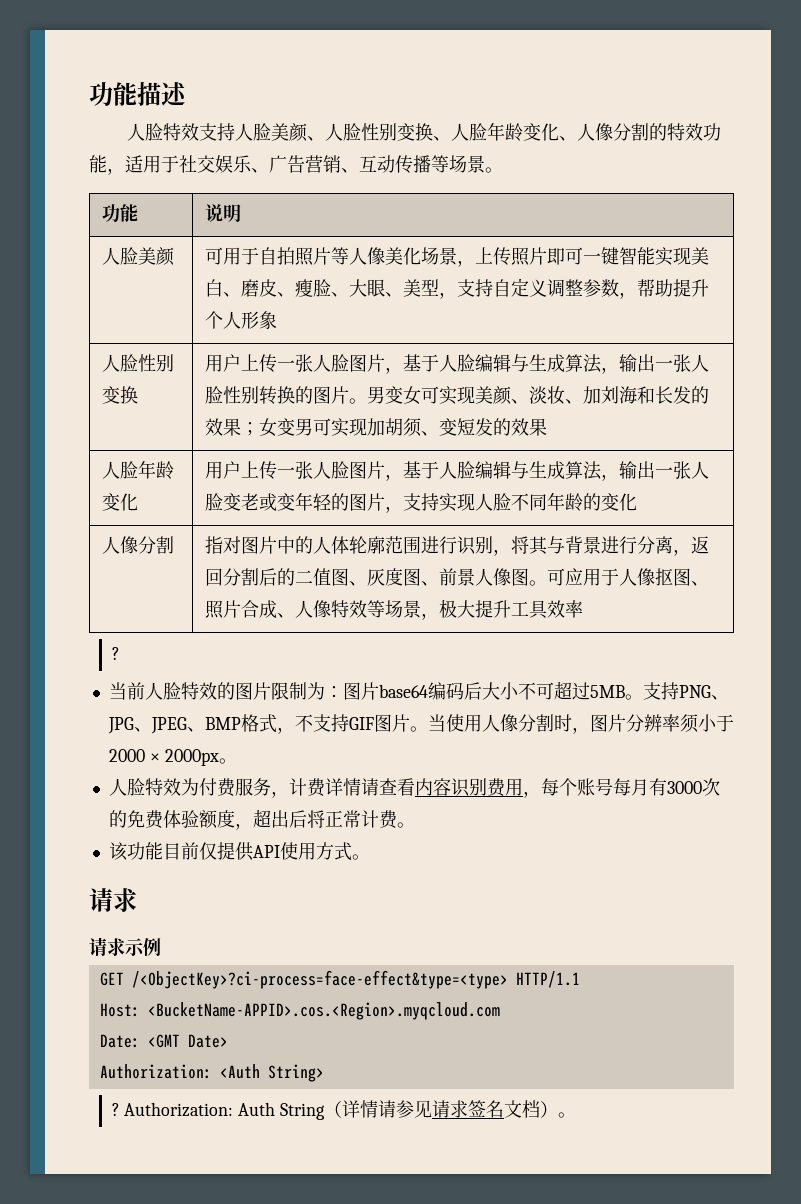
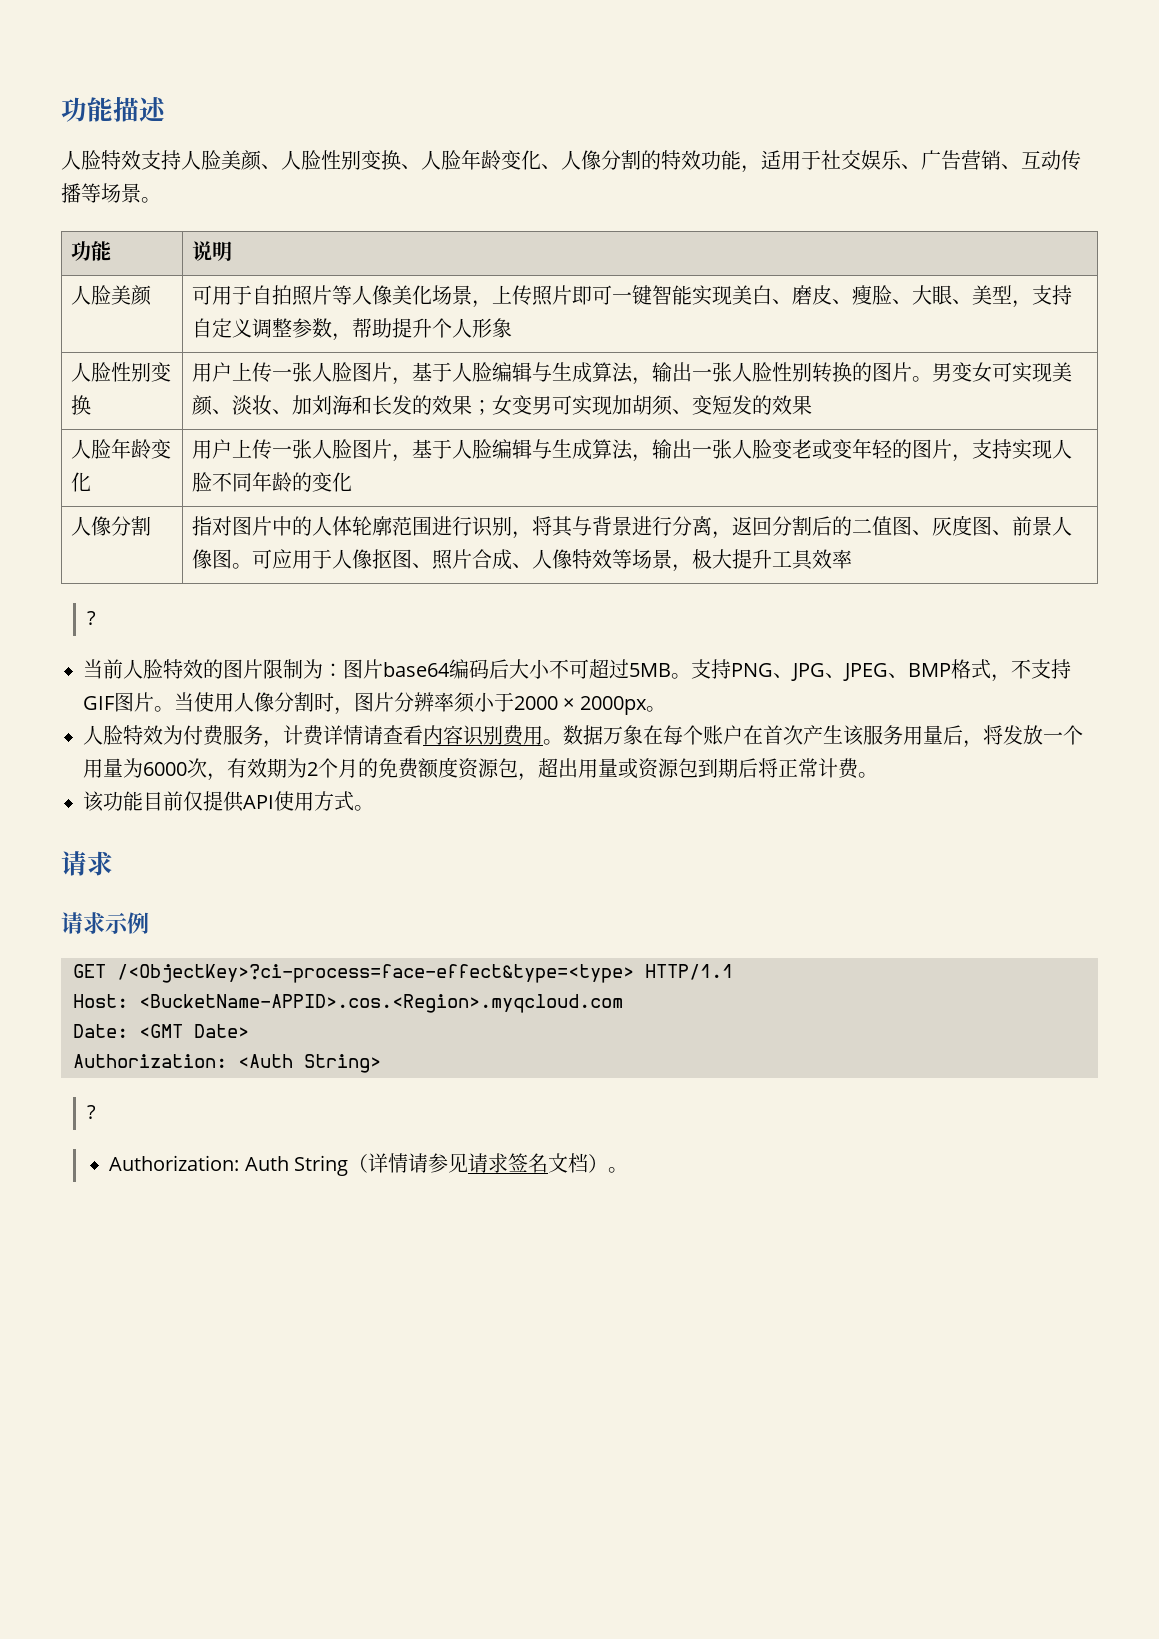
[522,778,720,798] [108,809,289,830] ，每个账号每月有3000次的免费体验额度，超出 -> [543,725,1083,748] [83,757,738,781] 。数据万象在每个账户在首次产生该服务用量后，将发放一个用量为6000次，有效期为2个月的免费额度资源包，超出用量或资源包到期
(120, 1109) none -> (97, 1112) //

